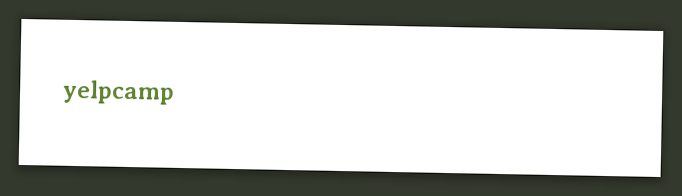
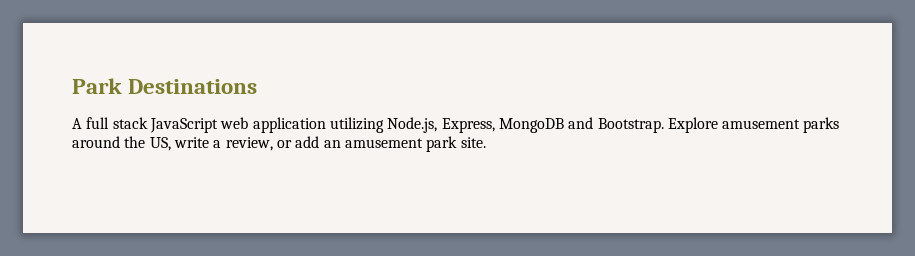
[62,79,175,105] yelpcamp -> [72,78,258,94] [72,117,840,133] [72,136,486,152] Park Destinations // A full stack JavaScript web application utilizing Node.js, Express, MongoDB and Bootstrap. Explore amusement parks around the US, write a review, or add an amusement park site.

